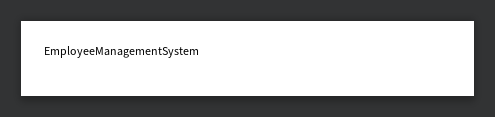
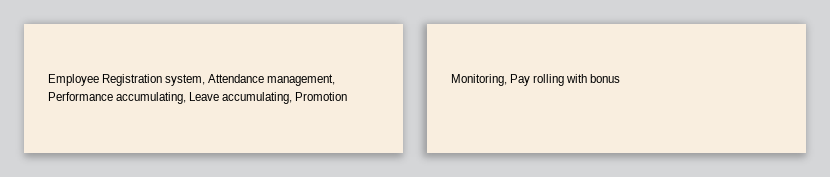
[44,46,199,58] EmployeeManagementSystem -> [48,74,336,86] [48,92,348,104] [451,74,621,86] Employee Registration system, Attendance management, Performance accumulating, Leave accumulating, Promotion Monitoring, Pay rolling with bonus

